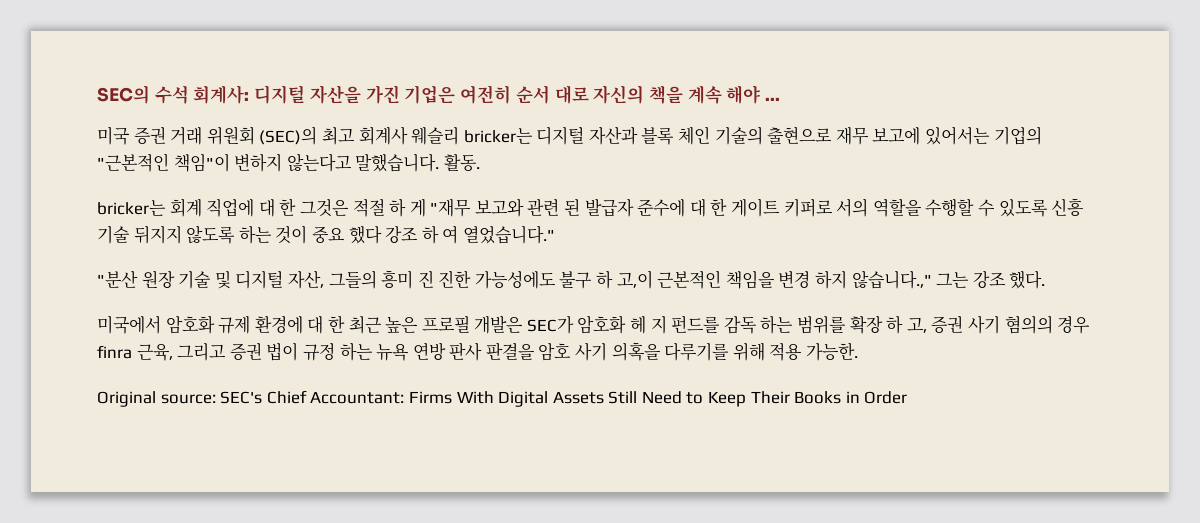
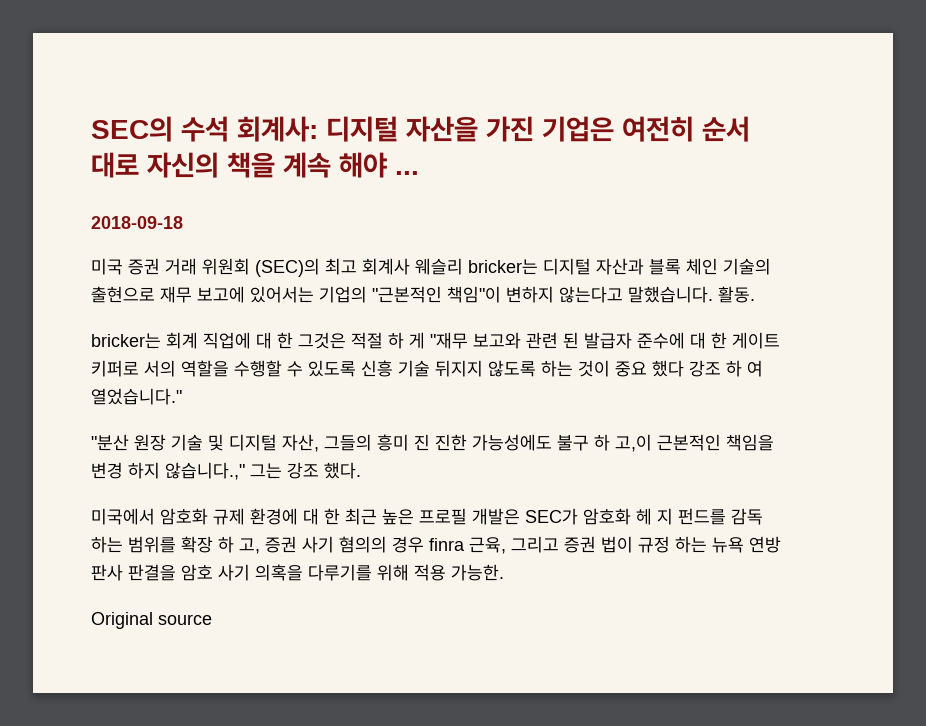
(781, 99) none -> [91,216,183,229] // 2018-09-18
[160,390,908,407] source: SEC's Chief Accountant: Firms With Digital Assets Still Need to Keep Their Books in Order -> [158,614,212,625] source

